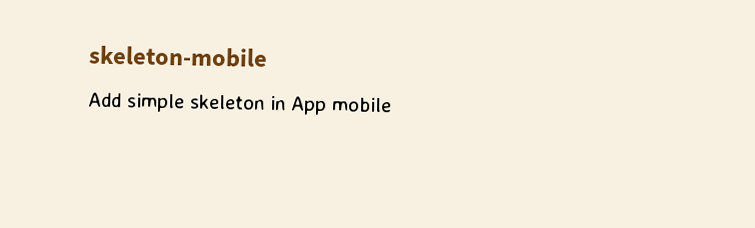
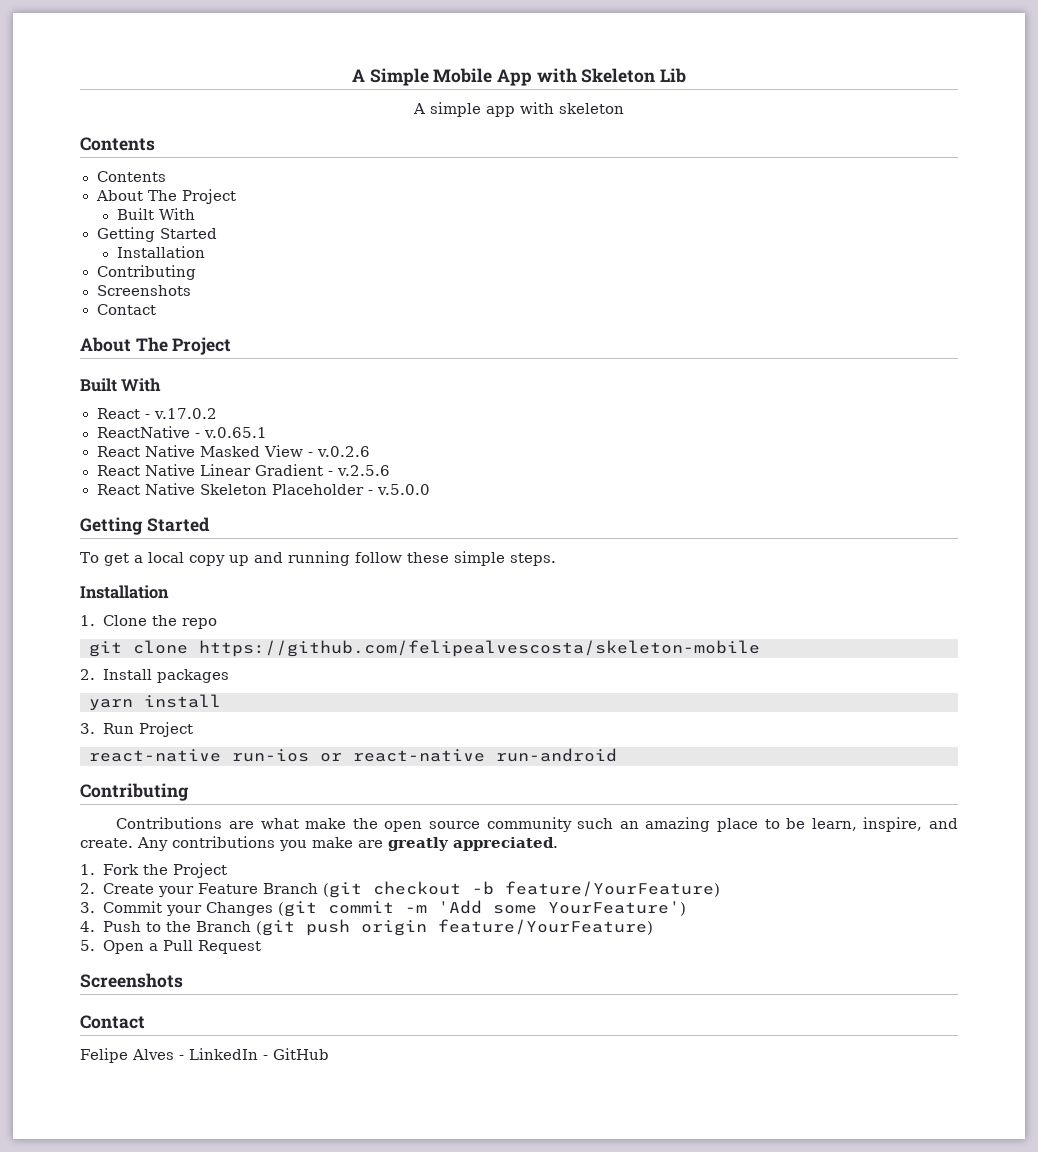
[88,45,268,68] [88,92,392,116] skeleton-mobile // Add simple skeleton in App mobile -> [351,68,687,86] [413,102,624,117] [80,137,155,151] [96,171,166,182] [95,189,236,204] [116,208,195,220] [96,227,217,242] [116,246,205,258] [96,265,196,280] [96,285,191,296] [96,304,156,315] [80,337,232,355] [80,378,162,392] [96,408,218,419] [96,426,268,438] [96,445,371,457] [96,464,391,476] [96,483,431,495] [80,517,210,535] [80,551,556,566] [80,585,169,599] [80,615,217,629] [89,640,760,657] [80,669,229,683] [89,694,221,711] [80,722,193,737] [89,748,617,762] [80,783,189,801] [116,817,958,832] [80,836,558,851] [80,863,227,878] [80,881,720,898] [80,900,686,917] [80,919,653,936] [80,940,261,954] [80,973,183,988] [80,1015,145,1029] [80,1048,329,1063] A Simple Mobile App with Skeleton Lib // A simple app with skeleton // Contents // Contents // About The Project // Built With // Getting Started // Installation // Contributing // Screenshots // Contact // About The Project // Built With // React - v.17.0.2 // ReactNative - v.0.65.1 // React Native Masked View - v.0.2.6 // React Native Linear Gradient - v.2.5.6 // React Native Skeleton Placeholder - v.5.0.0 // Getting Started // To get a local copy up and running follow these simple steps. // Installation // 1. Clone the repo // git clone https://github.com/felipealvescosta/skeleton-mobile // 2. Install packages // yarn install // 3. Run Project // react-native run-ios or react-native run-android // Contributing // Contributions are what make the open source community such an amazing place to be learn, inspire, and create. Any contributions you make are greatly appreciated. // 1. Fork the Project // 2. Create your Feature Branch (git checkout -b feature/YourFeature) // 3. Commit your Changes (git commit -m 'Add some YourFeature') // 4. Push to the Branch (git push origin feature/YourFeature) // 5. Open a Pull Request // Screenshots // Contact // Felipe Alves - LinkedIn - GitHub

